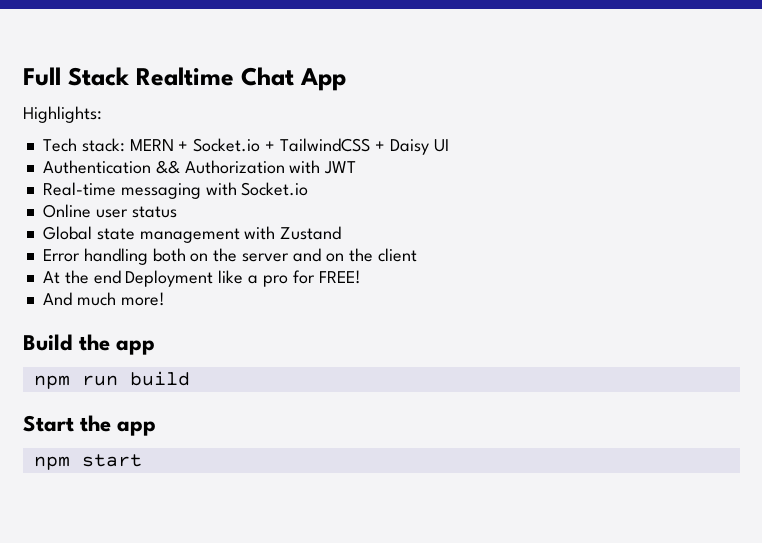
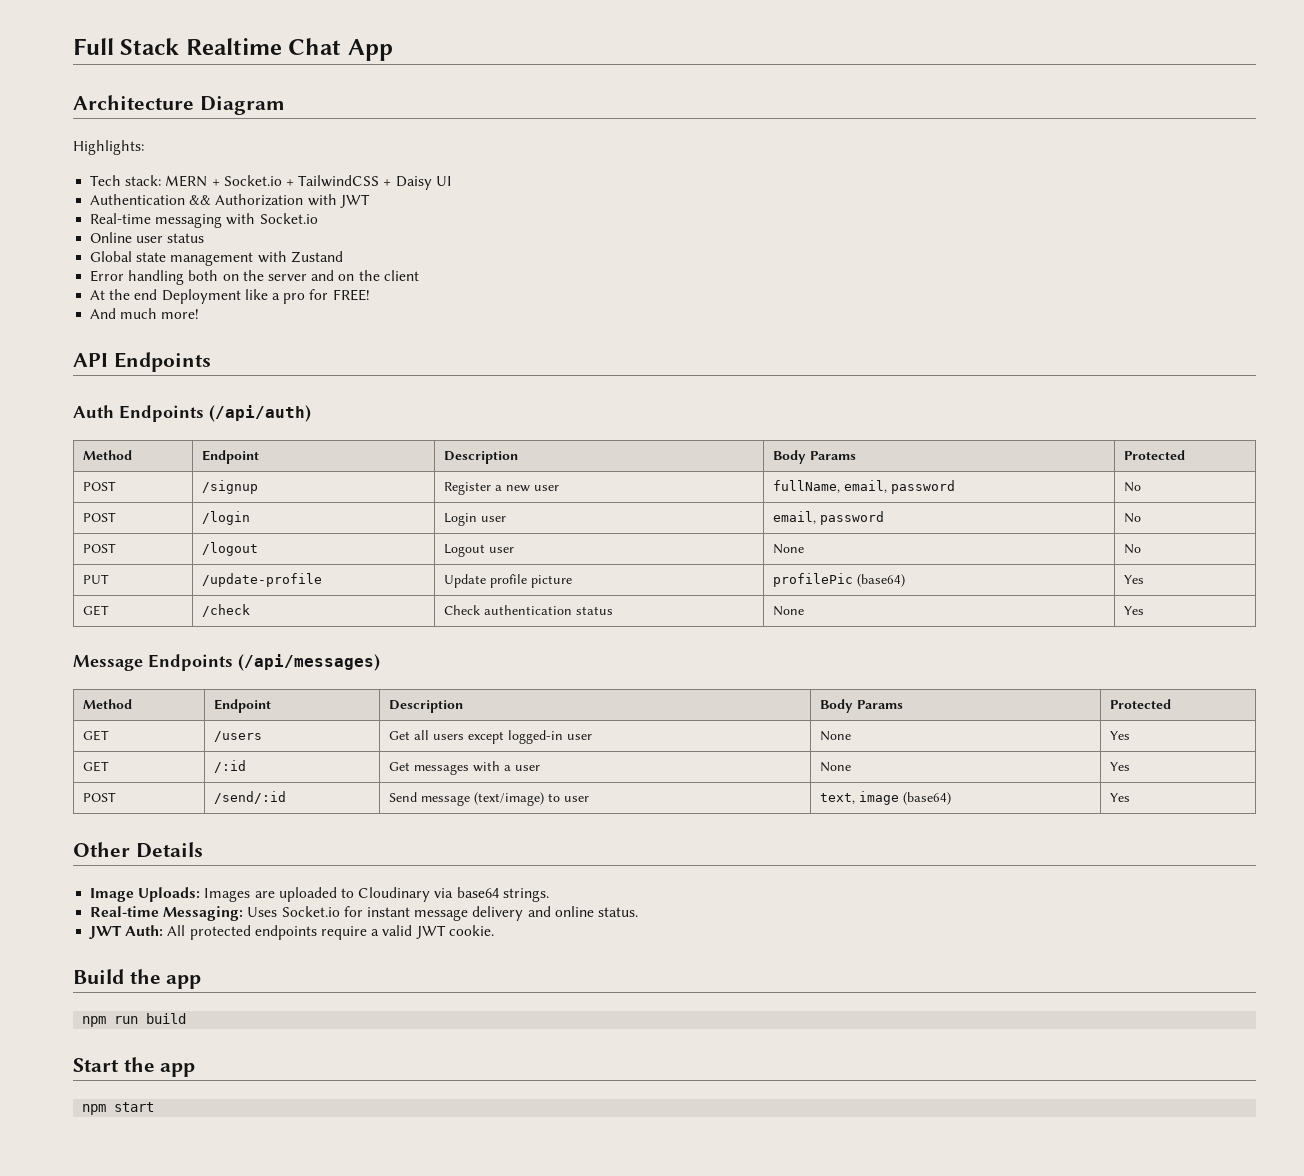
(346, 79) none -> [73,95,285,115] // Architecture Diagram
(165, 299) none -> [73,352,211,372] [73,405,311,422] [82,450,132,460] [201,450,259,464] [443,451,518,464] [772,450,856,464] [1123,450,1185,460] [82,481,116,491] [201,480,258,494] [443,482,559,495] [772,480,955,494] [1123,482,1141,492] [82,512,116,522] [201,511,250,525] [443,513,506,526] [772,511,884,525] [1123,513,1141,523] [82,543,116,553] [201,542,258,556] [443,544,514,557] [772,544,804,554] [1123,544,1141,554] [82,574,109,584] [201,573,322,587] [443,574,572,588] [772,573,905,587] [1123,575,1144,584] [82,605,109,616] [201,604,250,617] [443,605,613,615] [772,606,804,616] [1123,606,1144,615] [73,654,380,671] [82,699,132,709] [213,699,271,713] [388,700,463,713] [819,699,903,713] [1109,699,1171,709] [82,730,109,741] [213,731,262,742] [388,730,592,744] [819,731,851,741] [1109,731,1130,740] [82,761,109,772] [213,760,246,773] [388,761,540,775] [819,762,851,772] [1109,762,1130,771] [82,792,116,802] [213,791,286,804] [388,792,589,806] [819,791,951,805] [1109,793,1130,802] [73,842,203,858] [90,887,549,902] [90,906,638,921] [89,925,494,940] // API Endpoints // Auth Endpoints (/api/auth) // Method | Endpoint | Description | Body Params | Protected // POST | /signup | Register a new user | fullName, email, password | No // POST | /login | Login user | email, password | No // POST | /logout | Logout user | None | No // PUT | /update-profile | Update profile picture | profilePic (base64) | Yes // GET | /check | Check authentication status | None | Yes // Message Endpoints (/api/messages) // Method | Endpoint | Description | Body Params | Protected // GET | /users | Get all users except logged-in user | None | Yes // GET | /:id | Get messages with a user | None | Yes // POST | /send/:id | Send message (text/image) to user | text, image (base64) | Yes // Other Details // Image Uploads: Images are uploaded to Cloudinary via base64 strings. // Real-time Messaging: Uses Socket.io for instant message delivery and online status. // JWT Auth: All protected endpoints require a valid JWT cookie.

